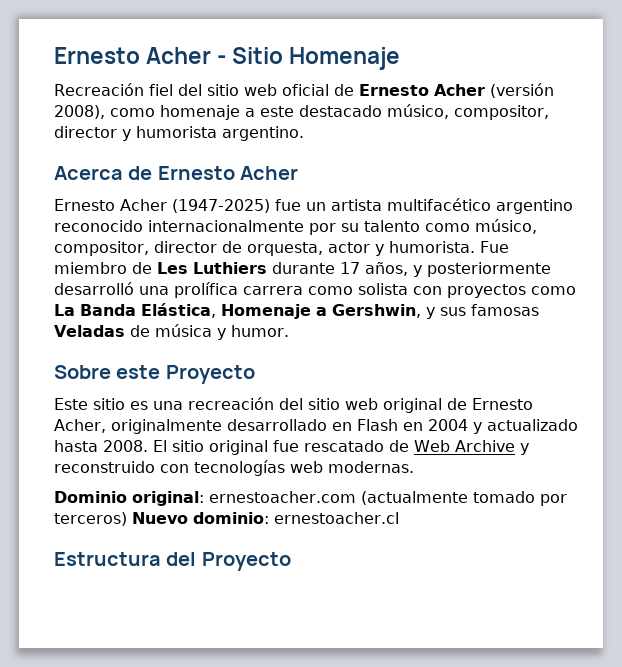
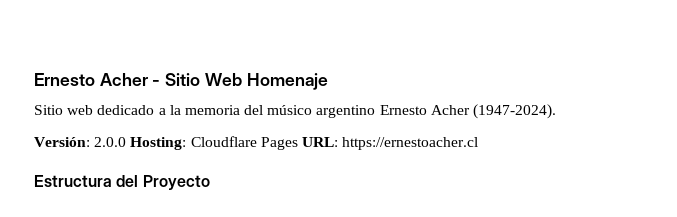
(284, 55) none -> [204,73,242,86] Web
[54,83,554,98] [54,104,549,120] [54,126,304,141] [54,166,299,180] [54,198,573,214] [54,219,537,235] [54,241,509,256] [54,262,551,277] [54,282,576,298] [54,303,539,319] [54,324,289,340] [54,365,255,384] [54,397,533,413] [54,419,578,434] [54,440,529,455] [54,460,414,476] [54,491,567,506] [54,512,399,526] Recreación fiel del sitio web oficial de Ernesto Acher (versión 2008), como homenaje a este destacado músico, compositor, director y humorista argentino. // Acerca de Ernesto Acher // Ernesto Acher (1947-2025) fue un artista multifacético argentino reconocido internacionalmente por su talento como músico, compositor, director de orquesta, actor y humorista. Fue miembro de Les Luthiers durante 17 años, y posteriormente desarrolló una prolífica carrera como solista con proyectos como La Banda Elástica, Homenaje a Gershwin, y sus famosas Veladas de música y humor. // Sobre este Proyecto // Este sitio es una recreación del sitio web original de Ernesto Acher, originalmente desarrollado en Flash en 2004 y actualizado hasta 2008. El sitio original fue rescatado de Web Archive y reconstruido con tecnologías web modernas. // Dominio original: ernestoacher.com (actualmente tomado por terceros) Nuevo dominio: ernestoacher.cl -> [34,104,557,119] [34,136,479,150] Sitio web dedicado a la memoria del músico argentino Ernesto Acher (1947-2024). // Versión: 2.0.0 Hosting: Cloudflare Pages URL: https://ernestoacher.cl

